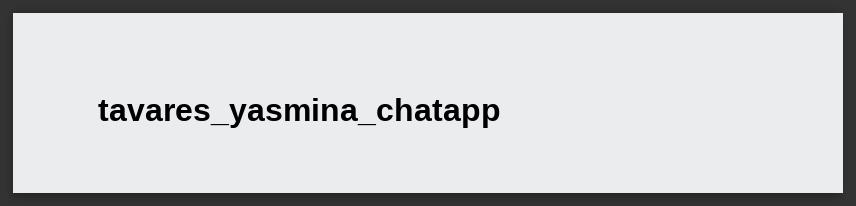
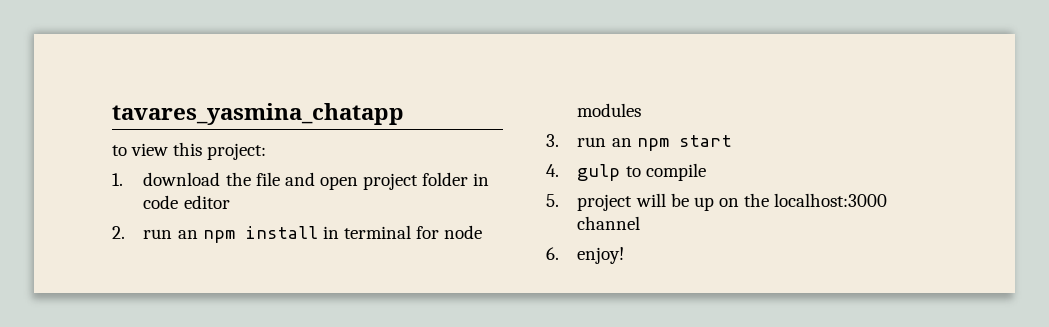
(501, 113) none -> [112,142,267,160] [112,172,490,190] [143,195,230,209] [112,225,483,243] [577,103,642,117] [546,134,732,151] [546,163,706,181] [546,193,888,211] [577,216,641,230] [546,247,625,264] // to view this project: // 1. download the file and open project folder in code editor // 2. run an npm install in terminal for node modules // 3. run an npm start // 4. gulp to compile // 5. project will be up on the localhost:3000 channel // 6. enjoy!

